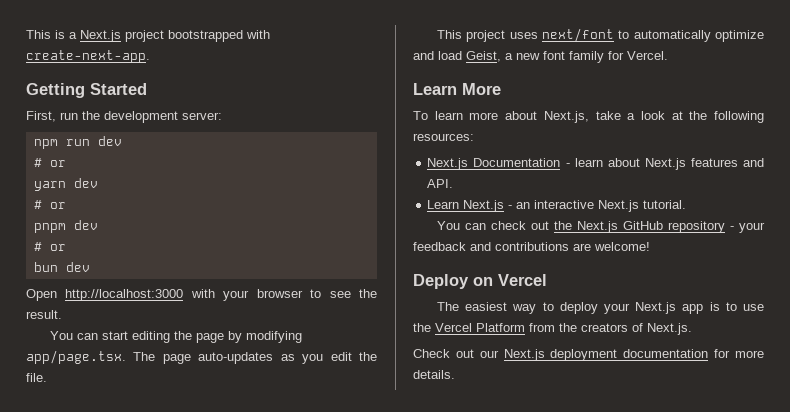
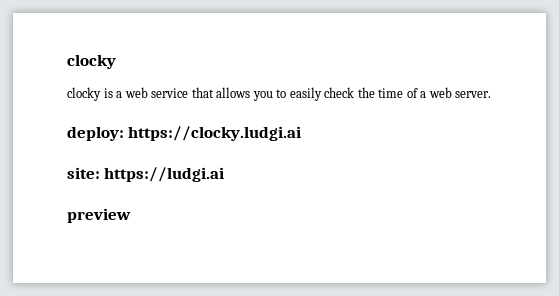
[26,30,270,42] [26,50,150,63] [26,83,147,98] [26,111,222,123] [33,136,122,149] [33,158,66,167] [33,178,98,191] [33,200,66,209] [33,220,98,233] [33,242,66,251] [33,262,90,272] [26,289,377,301] [26,310,62,319] [50,331,303,343] [26,350,377,364] [26,373,47,382] [437,28,764,42] [413,51,668,63] [413,83,501,95] [413,111,764,123] [413,133,474,141] [427,158,764,170] [427,179,454,188] [427,200,687,212] [437,221,765,233] [413,242,650,251] [413,274,547,289] [437,302,764,314] [413,323,692,335] [413,349,764,361] [413,370,455,379] This is a Next.js project bootstrapped with create-next-app. // Getting Started // First, run the development server: // npm run dev // # or // yarn dev // # or // pnpm dev // # or // bun dev // Open http://localhost:3000 with your browser to see the result. // You can start editing the page by modifying app/page.tsx. The page auto-updates as you edit the file. // This project uses next/font to automatically optimize and load Geist, a new font family for Vercel. // Learn More // To learn more about Next.js, take a look at the following resources: // Next.js Documentation - learn about Next.js features and API. // Learn Next.js - an interactive Next.js tutorial. // You can check out the Next.js GitHub repository - your feedback and contributions are welcome! // Deploy on Vercel // The easiest way to deploy your Next.js app is to use the Vercel Platform from the creators of Next.js. // Check out our Next.js deployment documentation for more details. -> [67,54,116,69] [67,87,492,101] [67,126,302,141] [67,167,225,182] [67,208,131,223] clocky // clocky is a web service that allows you to easily check the time of a web server. // deploy: https://clocky.ludgi.ai // site: https://ludgi.ai // preview

